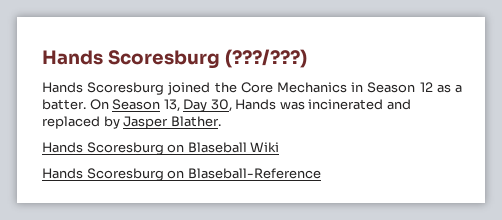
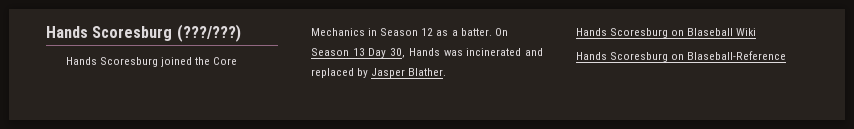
[163,99,180,112] 13, -> [352,48,365,56] 13

